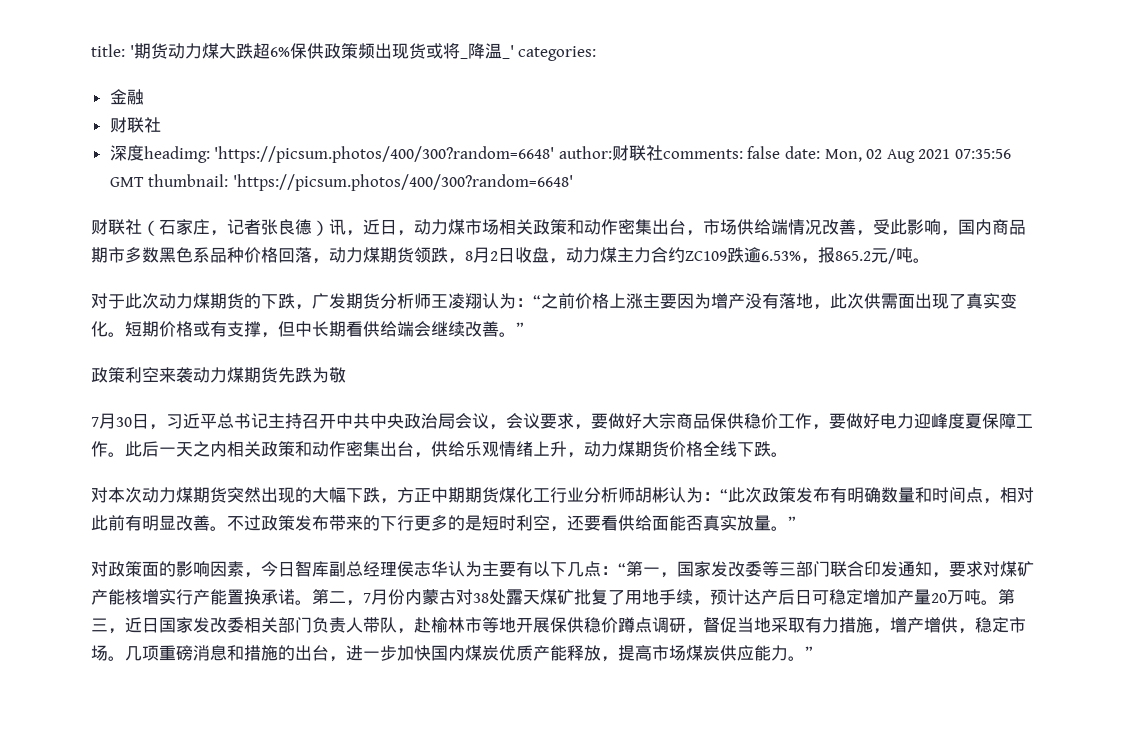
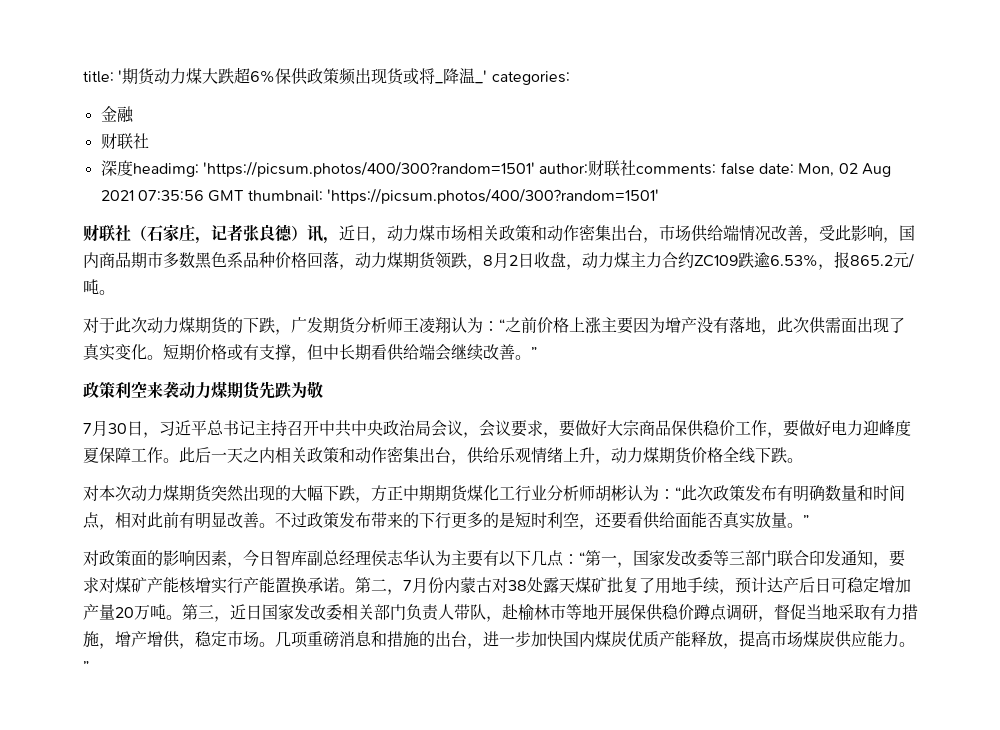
[214,146,555,163] 'https://picsum.photos/400/300?random=6648' -> [202,161,535,177] 'https://picsum.photos/400/300?random=1501'
[232,174,573,191] 'https://picsum.photos/400/300?random=6648' -> [326,188,659,204] 'https://picsum.photos/400/300?random=1501'

